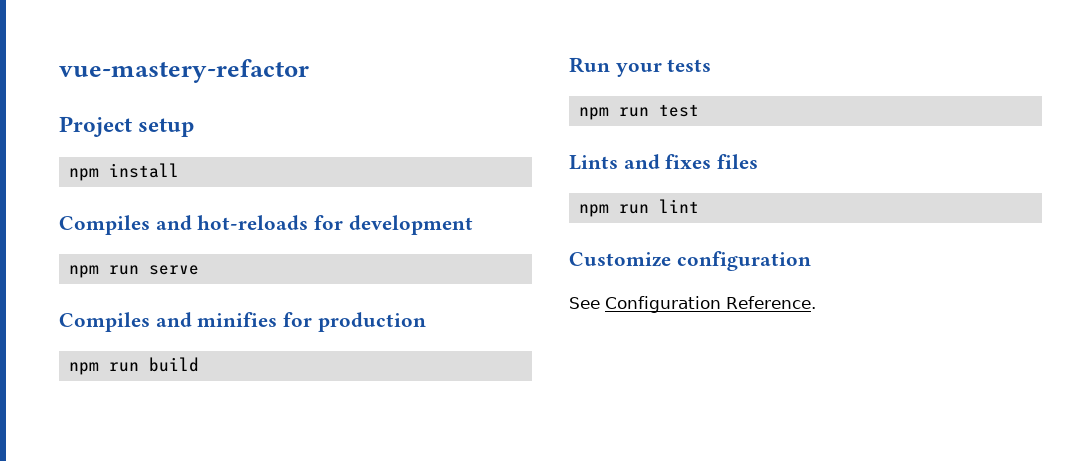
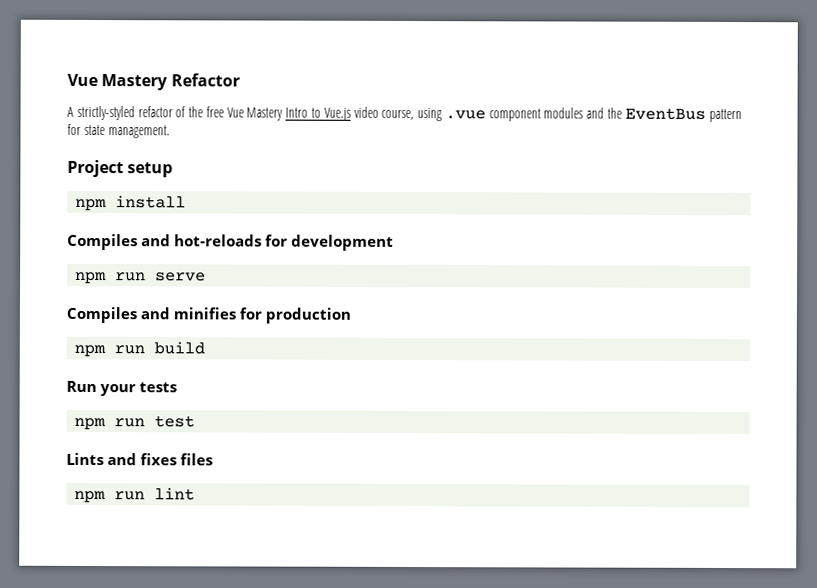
[59,59,309,83] vue-mastery-refactor -> [67,73,240,91] [67,105,742,123] [67,123,170,139] Vue Mastery Refactor // A strictly-styled refactor of the free Vue Mastery Intro to Vue.js video course, using .vue component modules and the EventBus pattern for state management.
[569,251,811,271] [569,296,816,313] // Customize configuration // See Configuration Reference. -> (196, 494) none

